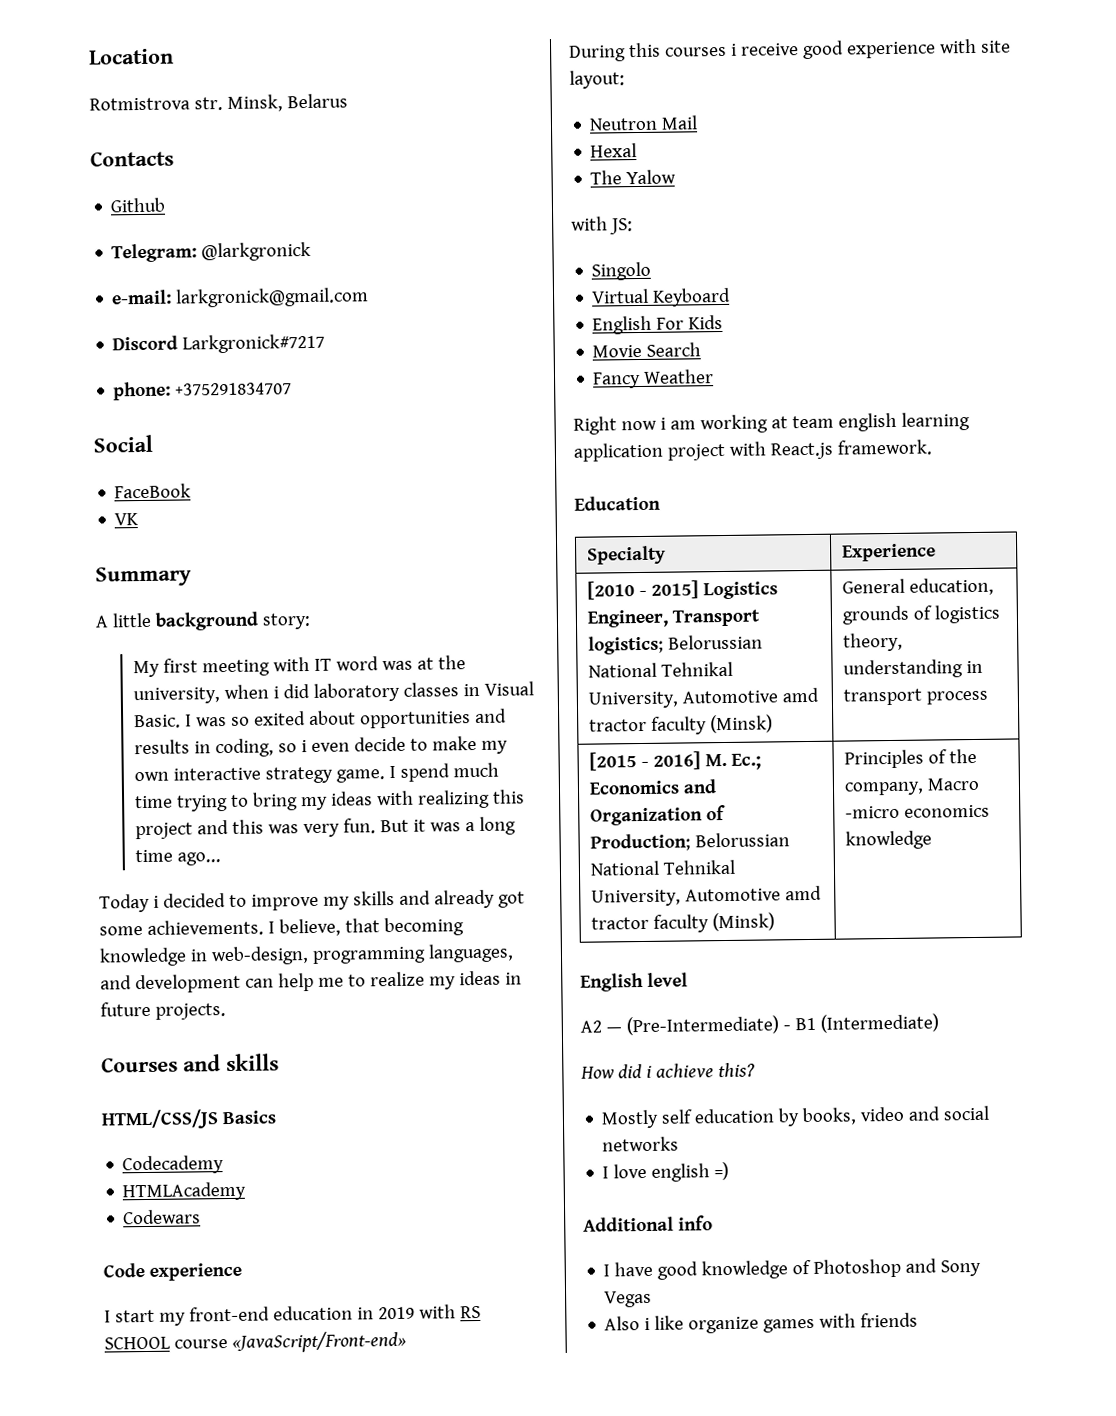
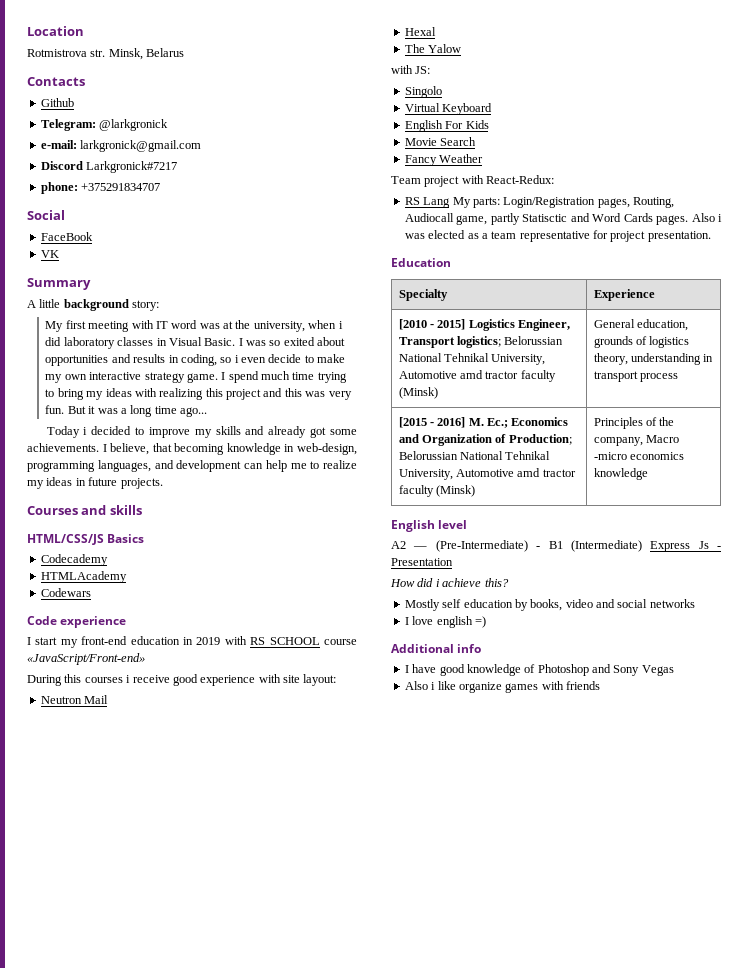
[573,412,970,435] [573,439,932,462] Right now i am working at team english learning application project with React.js framework. -> [391,175,555,187] [404,197,674,208] [404,213,722,225] [404,230,711,242] Team project with React-Redux: // RS Lang My parts: Login/Registration pages, Routing, Audiocall game, partly Statisctic and Word Cards pages. Also i was elected as a team representative for project presentation.
(939, 1023) none -> [650,541,721,552] [391,558,453,566] Express Js - Presentation

